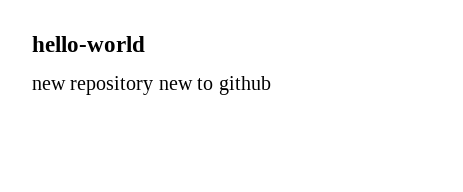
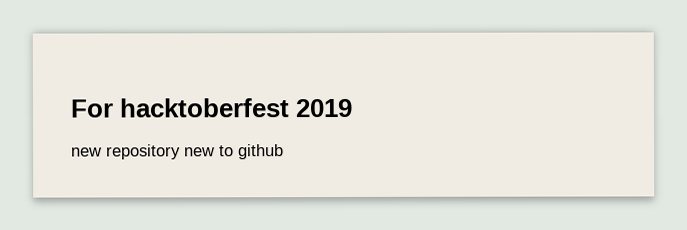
[32,36,145,52] hello-world -> [70,98,354,118] For hacktoberfest 2019

